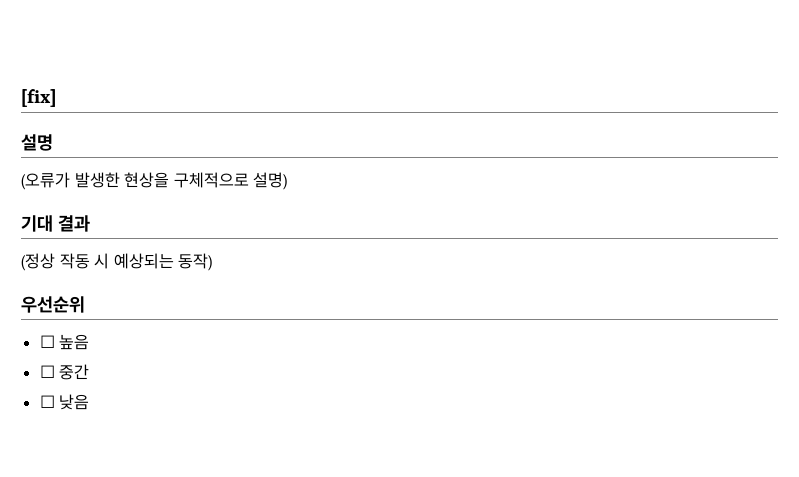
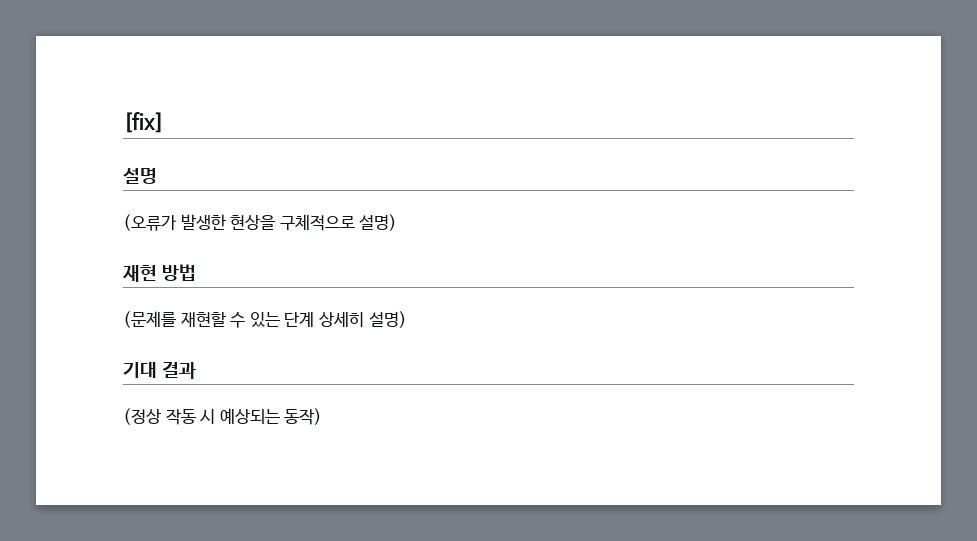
(288, 181) none -> [123,264,196,282] [123,311,407,328] // 재현 방법 // (문제를 재현할 수 있는 단계 상세히 설명)
[21,296,85,313] [39,334,90,350] [39,364,90,380] [39,394,90,410] // 우선순위 // ☐ 높음 // ☐ 중간 // ☐ 낮음 -> (323, 416) none

